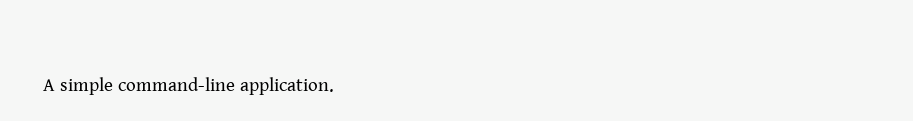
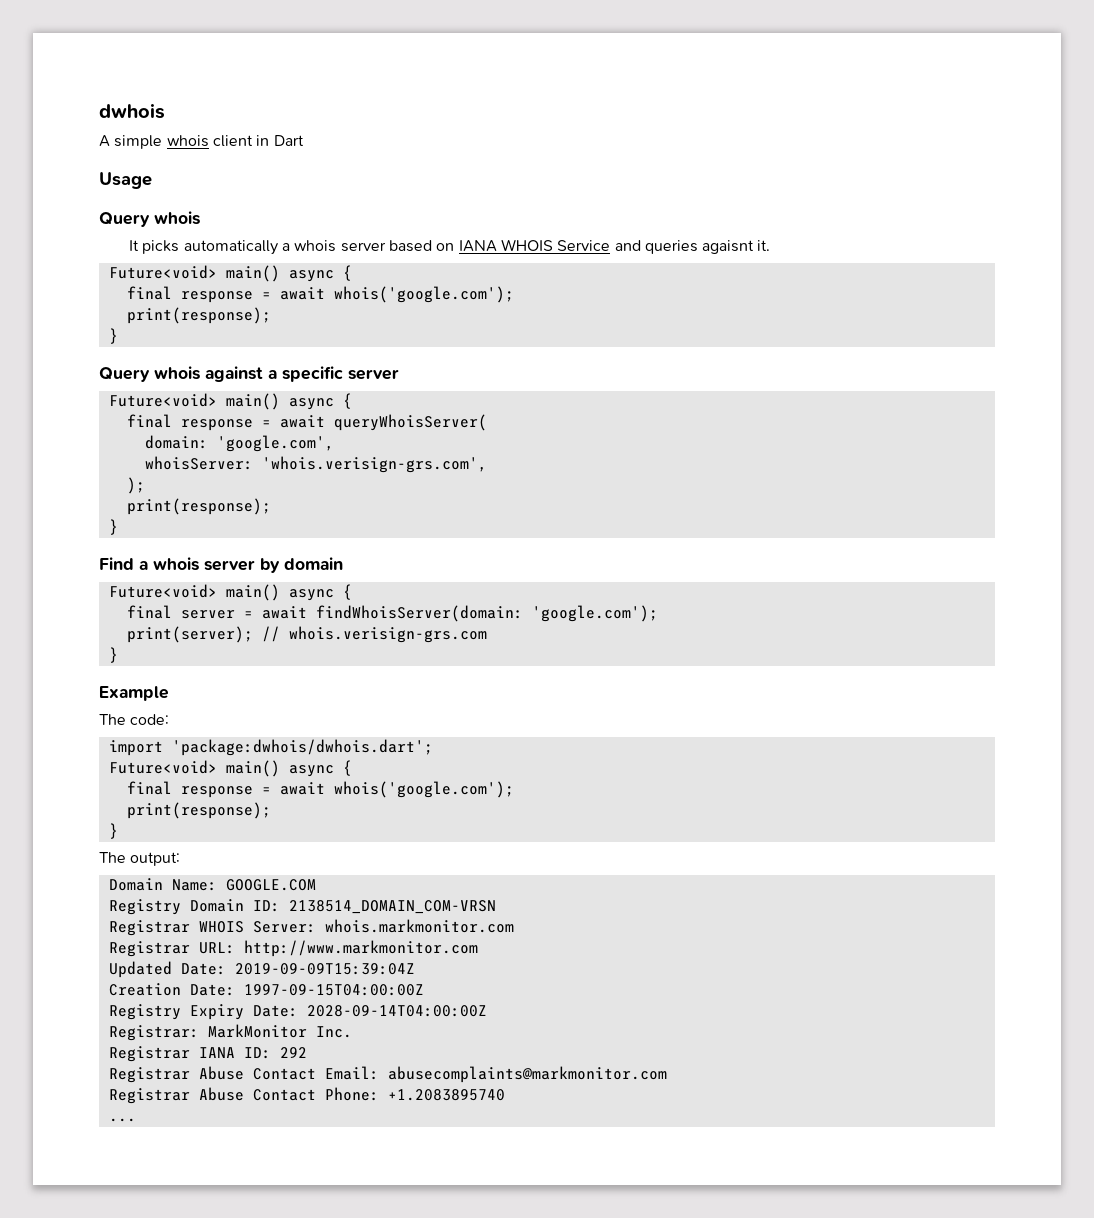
(43, 85) none -> [99,103,165,119] dwhois //
[117,77,334,95] command-line application. -> [166,135,304,147] [99,172,152,189] [99,211,200,227] [129,239,771,255] [108,265,352,282] [126,286,514,303] [126,307,271,324] [108,328,118,344] [99,366,399,382] [108,393,352,410] [126,414,487,431] [144,435,334,452] [144,456,487,473] [126,477,145,494] [126,498,271,515] [108,519,118,535] [99,557,343,573] [108,584,352,601] [126,605,658,622] [126,626,487,643] [108,647,118,663] [99,686,169,701] [99,714,170,725] [108,739,433,756] [108,760,352,777] [126,781,514,798] [126,802,271,819] [108,823,118,839] [99,852,181,866] [108,878,316,891] [108,899,496,915] [108,919,514,936] [108,940,478,957] [108,961,415,978] [108,983,424,996] [108,1004,487,1020] [108,1024,352,1041] [108,1046,307,1062] [108,1066,667,1083] [108,1087,505,1104] [108,1118,136,1122] whois client in Dart // Usage // Query whois // It picks automatically a whois server based on IANA WHOIS Service and queries agaisnt it. // Future<void> main() async { // final response = await whois('google.com'); // print(response); // } // Query whois against a specific server // Future<void> main() async { // final response = await queryWhoisServer( // domain: 'google.com', // whoisServer: 'whois.verisign-grs.com', // ); // print(response); // } // Find a whois server by domain // Future<void> main() async { // final server = await findWhoisServer(domain: 'google.com'); // print(server); // whois.verisign-grs.com // } // Example // The code: // import 'package:dwhois/dwhois.dart'; // Future<void> main() async { // final response = await whois('google.com'); // print(response); // } // The output: // Domain Name: GOOGLE.COM // Registry Domain ID: 2138514_DOMAIN_COM-VRSN // Registrar WHOIS Server: whois.markmonitor.com // Registrar URL: http://www.markmonitor.com // Updated Date: 2019-09-09T15:39:04Z // Creation Date: 1997-09-15T04:00:00Z // Registry Expiry Date: 2028-09-14T04:00:00Z // Registrar: MarkMonitor Inc. // Registrar IANA ID: 292 // Registrar Abuse Contact Email: abusecomplaints@markmonitor.com // Registrar Abuse Contact Phone: +1.2083895740 // ...

